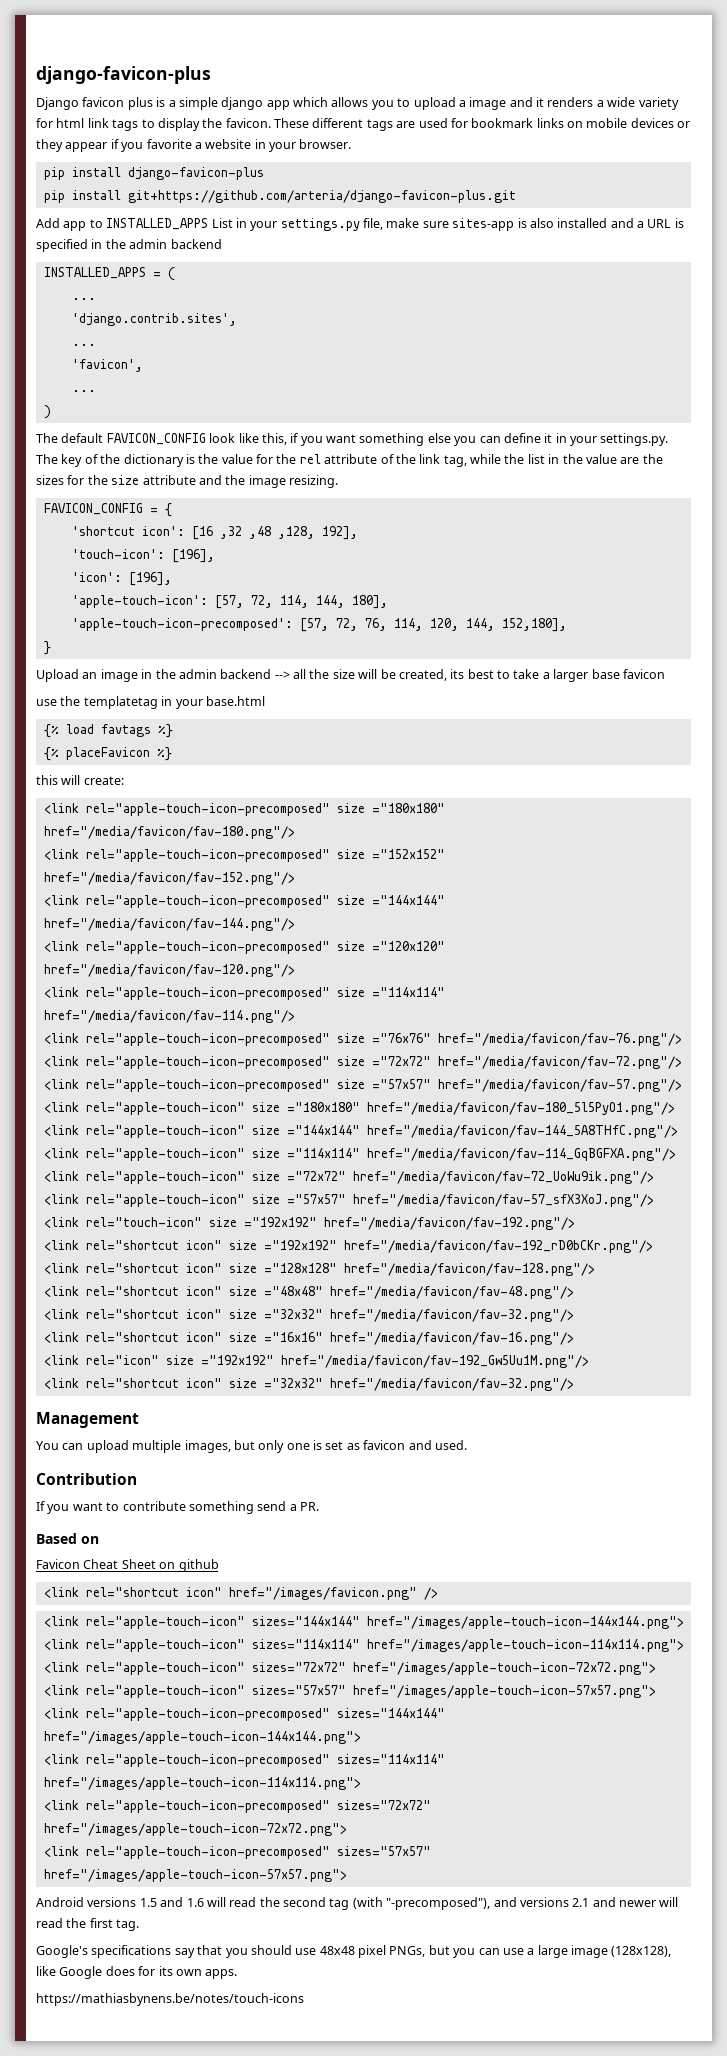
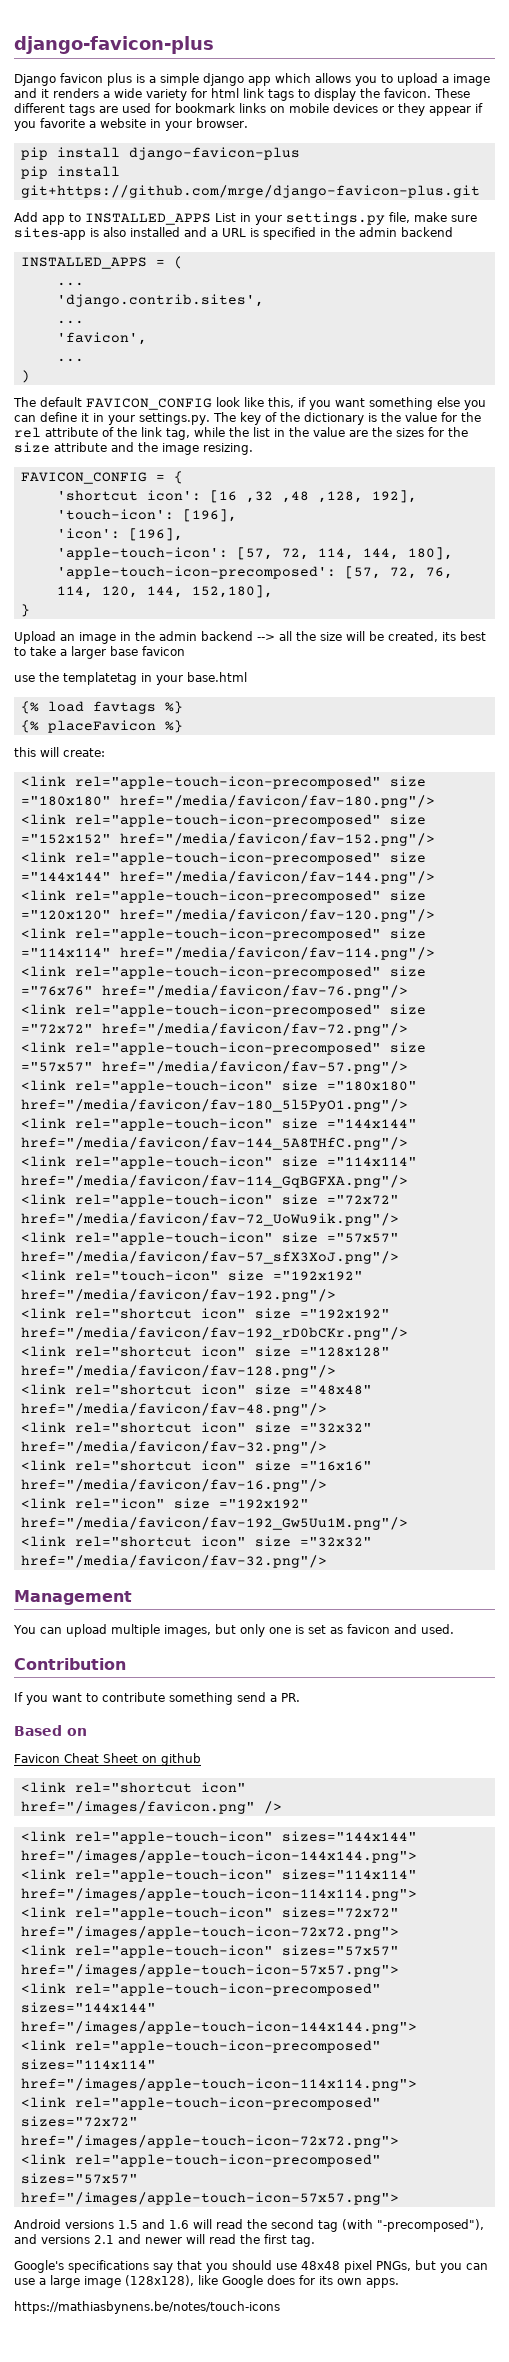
[127,190,516,203] git+https://github.com/arteria/django-favicon-plus.git -> [20,185,480,198] git+https://github.com/mrge/django-favicon-plus.git

